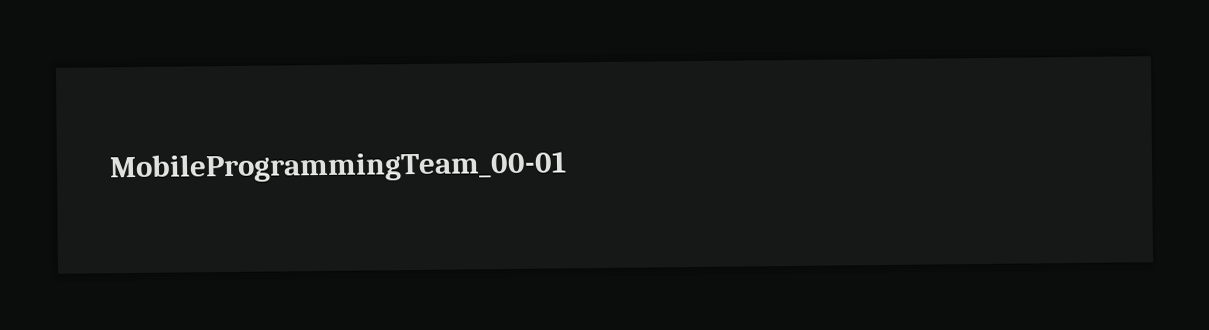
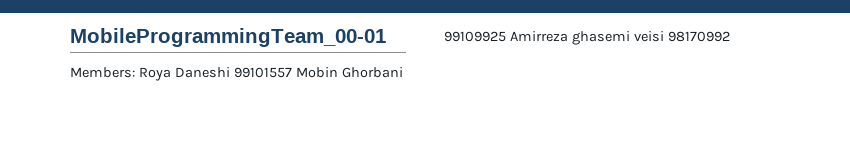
(567, 167) none -> [70,67,403,81] [444,31,730,45] // Members: Roya Daneshi 99101557 Mobin Ghorbani 99109925 Amirreza ghasemi veisi 98170992

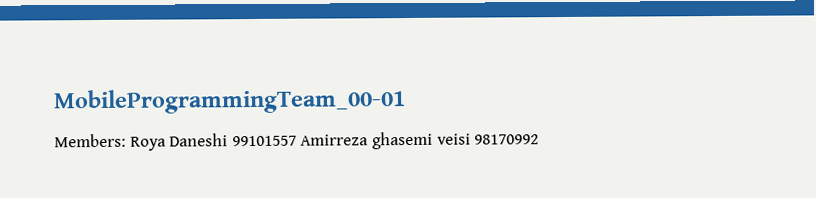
[295,67,403,78] [444,31,506,42] Mobin Ghorbani 99109925 -> (297, 141) none

